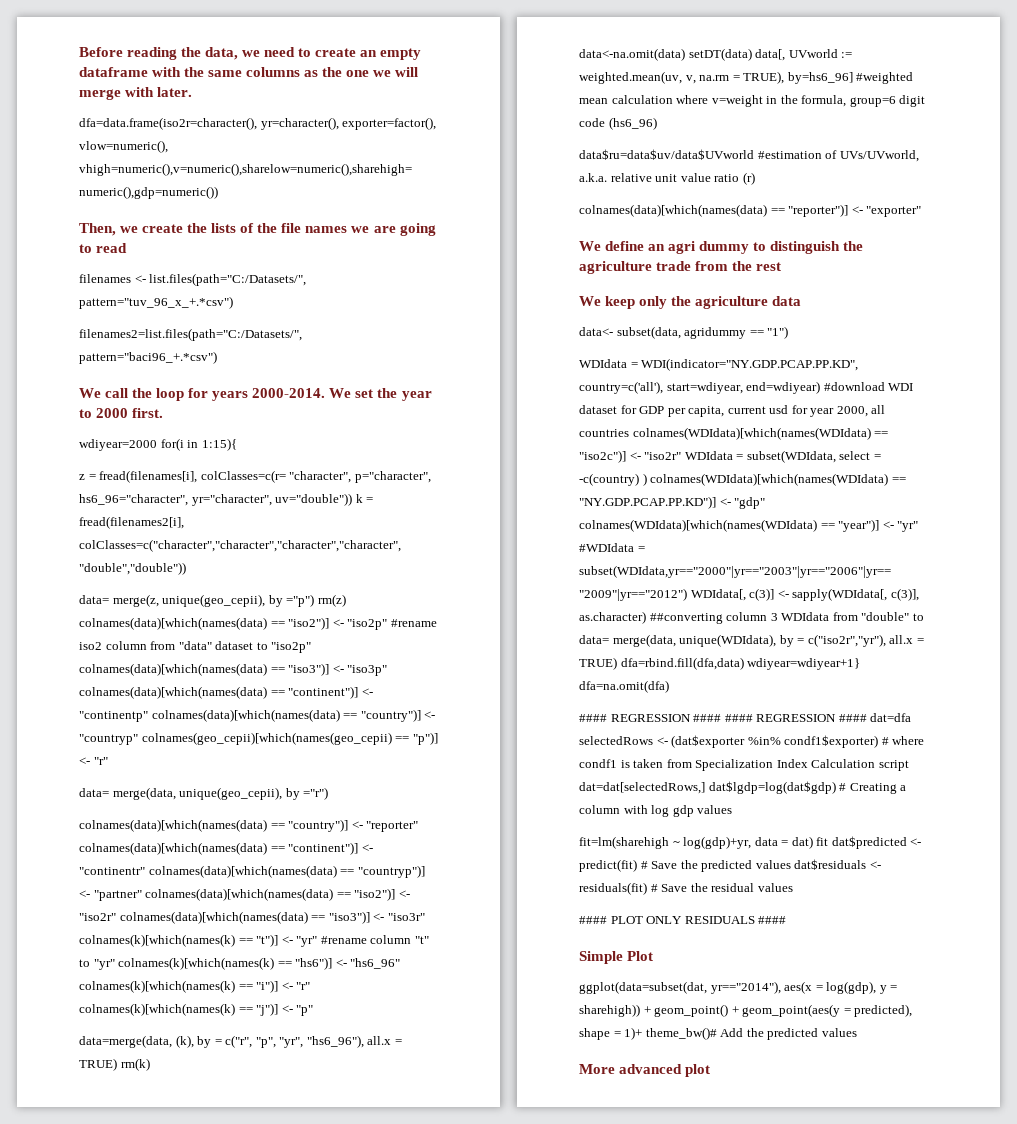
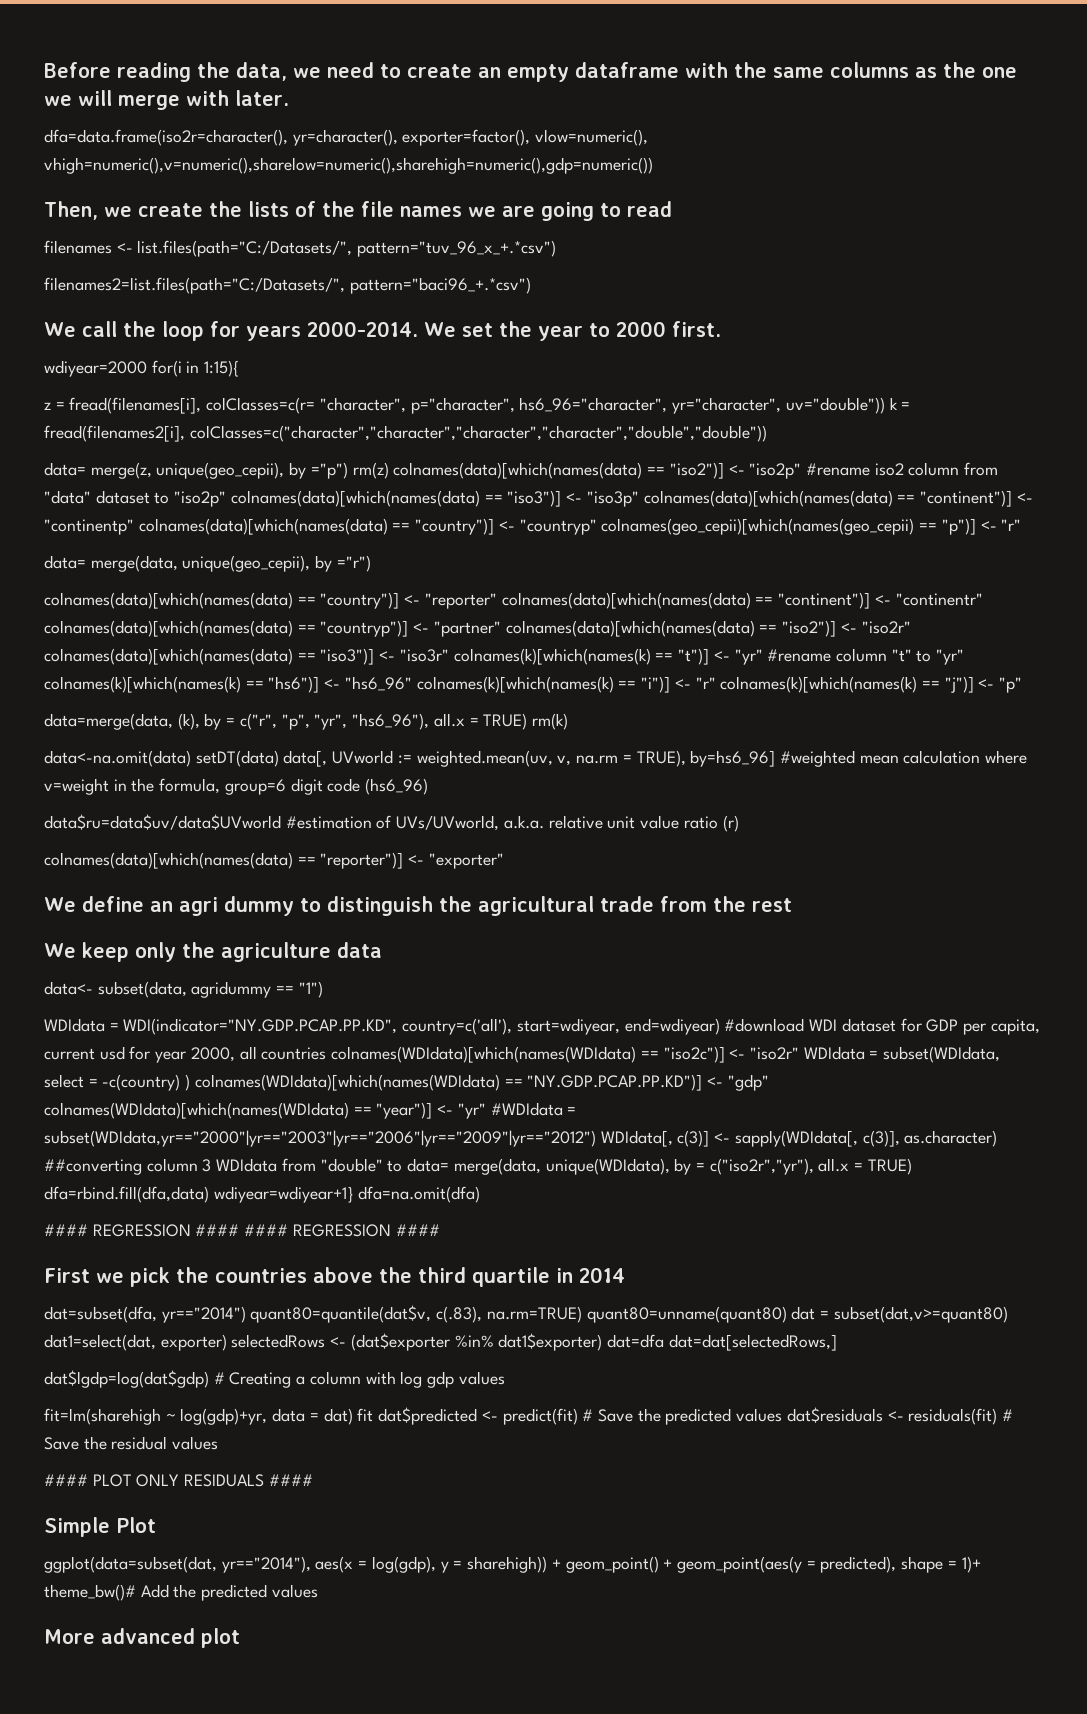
[579,261,652,274] agriculture -> [477,896,594,916] agricultural
[870,713,912,722] [579,735,925,748] [579,759,909,771] dat=dfa selectedRows <- (dat$exporter %in% condf1$exporter) # where condf1 is taken from Specialization Index Calculation script -> [44,1267,625,1287] [44,1305,1008,1323] [44,1333,665,1351] // First we pick the countries above the third quartile in 2014 // dat=subset(dfa, yr=="2014") quant80=quantile(dat$v, c(.83), na.rm=TRUE) quant80=unname(quant80) dat = subset(dat,v>=quant80) dat1=select(dat, exporter) selectedRows <- (dat$exporter %in% dat1$exporter) dat=dfa
(705, 788) none -> (837, 1342) //

